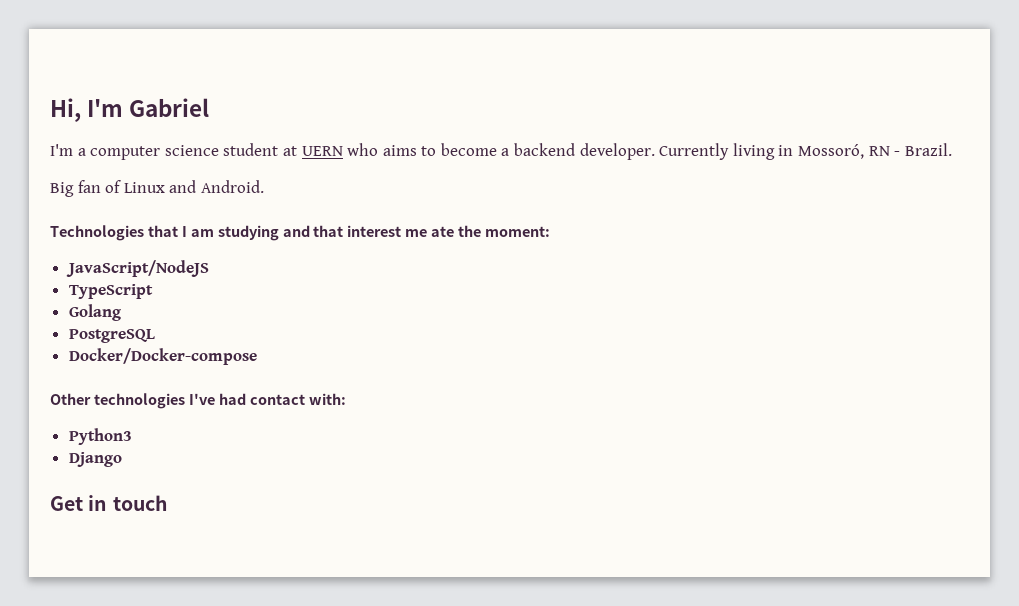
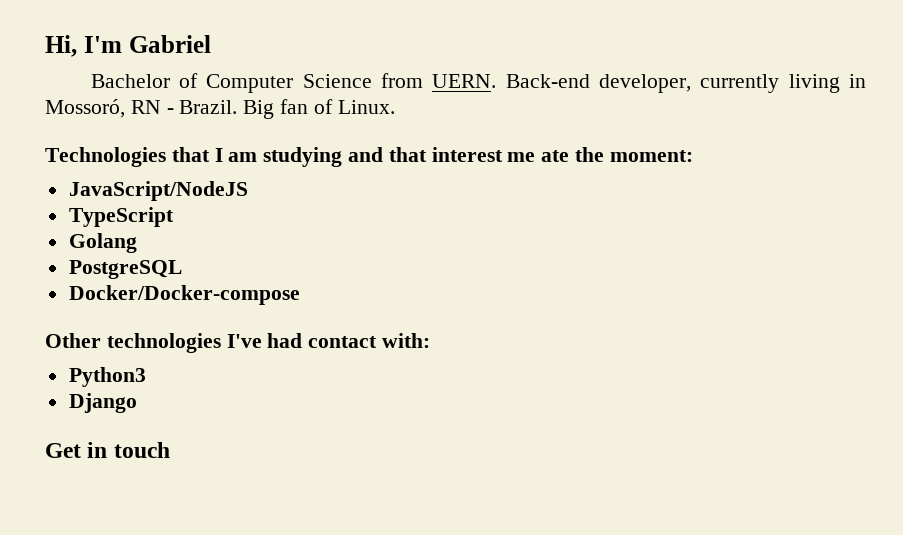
[50,143,730,160] I'm a computer science student at UERN who aims to become a backend developer. Currently -> [90,73,780,93] Bachelor of Computer Science from UERN. Back-end developer, currently
(952, 149) // -> (238, 107) none
[123,180,264,193] Linux and Android. -> [337,100,395,114] Linux.

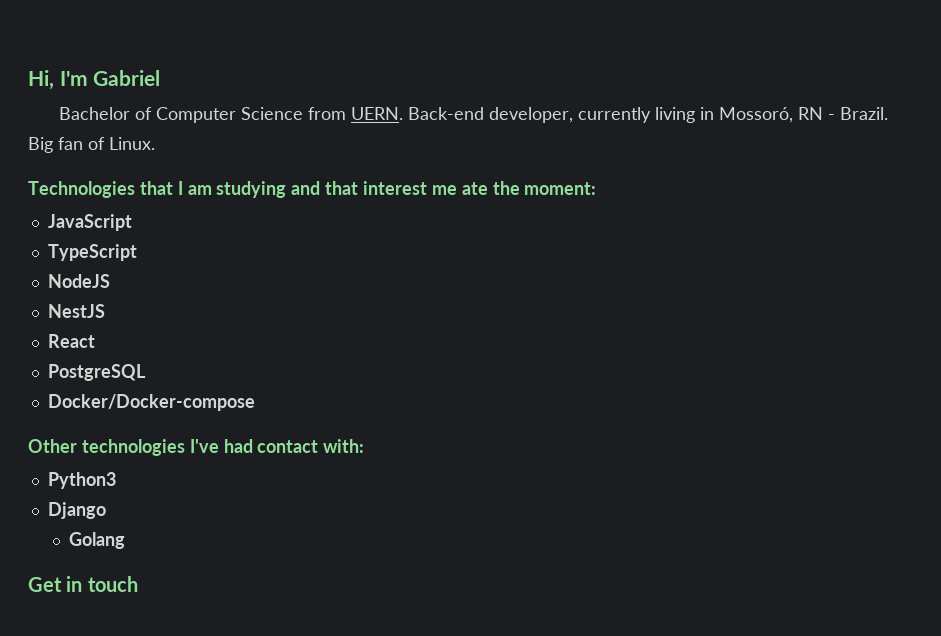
[68,181,248,201] JavaScript/NodeJS -> [47,214,132,231] JavaScript
[68,233,137,253] Golang -> [47,274,110,288] [47,304,105,318] [47,334,95,348] NodeJS // NestJS // React
(137, 403) none -> [68,532,125,549] // Golang

